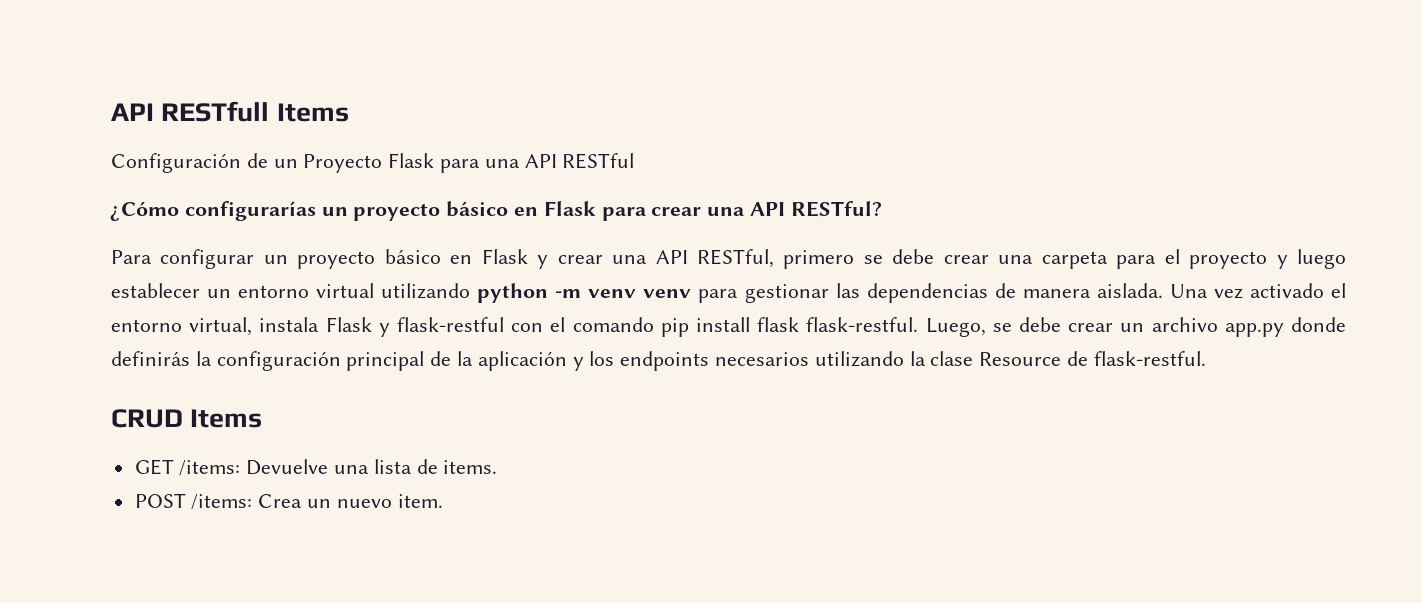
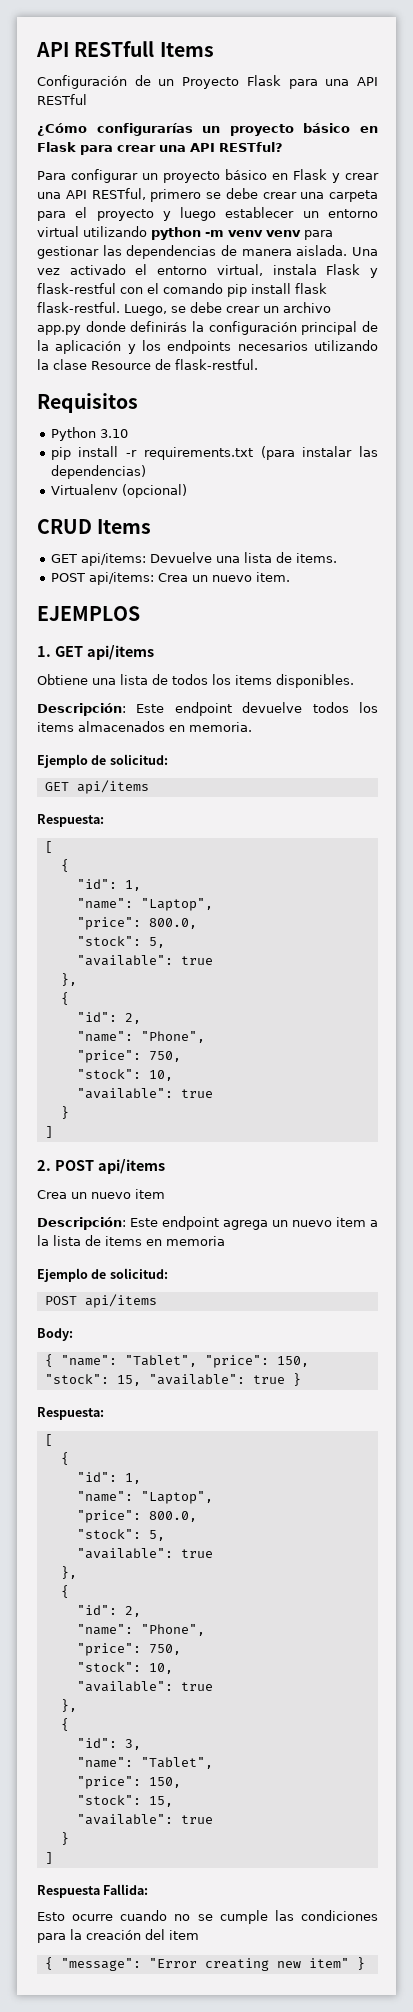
(1206, 358) none -> [37,393,138,413] [50,427,128,441] [50,446,378,460] [50,465,146,479] [50,484,187,498] // Requisitos // Python 3.10 // pip install -r requirements.txt (para instalar las dependencias) // Virtualenv (opcional)
[179,460,241,476] /items: -> [80,553,146,566] api/items:
[191,494,253,510] /items: -> [88,572,154,585] api/items:
(443, 501) none -> [37,606,140,621] [37,645,154,660] [37,674,354,688] [37,702,378,716] [37,721,252,732] [37,754,168,768] [44,780,149,794] [37,814,104,827] [44,841,53,853] [60,859,69,872] [76,879,141,891] [76,898,213,911] [76,917,197,930] [76,936,165,948] [76,955,213,966] [60,973,77,986] [60,992,69,1005] [76,1012,141,1024] [76,1031,205,1043] [76,1050,181,1063] [76,1069,173,1081] [76,1088,213,1099] [60,1106,69,1119] [44,1126,53,1138] [37,1159,165,1174] [37,1189,165,1199] [37,1216,378,1230] [37,1235,225,1246] [37,1268,168,1282] [44,1294,157,1308] [37,1328,73,1341] [44,1354,309,1368] [44,1373,301,1386] [37,1407,104,1420] [44,1434,53,1446] [60,1452,69,1465] [76,1472,141,1484] [76,1491,213,1504] [76,1510,197,1523] [76,1529,165,1541] [76,1548,213,1559] [60,1566,77,1579] [60,1585,69,1598] [76,1605,141,1617] [76,1624,205,1636] [76,1643,181,1656] [76,1662,173,1674] [76,1681,213,1692] [60,1699,77,1712] [60,1718,69,1731] [76,1738,141,1750] [76,1757,213,1769] [76,1776,181,1789] [76,1795,173,1807] [76,1814,213,1825] [60,1832,69,1845] [44,1852,53,1864] [37,1884,149,1898] [37,1910,378,1924] [37,1929,199,1943] [44,1957,365,1971] // EJEMPLOS // 1. GET api/items // Obtiene una lista de todos los items disponibles. // Descripción: Este endpoint devuelve todos los items almacenados en memoria. // Ejemplo de solicitud: // GET api/items // Respuesta: // [ // { // "id": 1, // "name": "Laptop", // "price": 800.0, // "stock": 5, // "available": true // }, // { // "id": 2, // "name": "Phone", // "price": 750, // "stock": 10, // "available": true // } // ] // 2. POST api/items // Crea un nuevo item // Descripción: Este endpoint agrega un nuevo item a la lista de items en memoria // Ejemplo de solicitud: // POST api/items // Body: // { "name": "Tablet", "price": 150, "stock": 15, "available": true } // Respuesta: // [ // { // "id": 1, // "name": "Laptop", // "price": 800.0, // "stock": 5, // "available": true // }, // { // "id": 2, // "name": "Phone", // "price": 750, // "stock": 10, // "available": true // }, // { // "id": 3, // "name": "Tablet", // "price": 150, // "stock": 15, // "available": true // } // ] // Respuesta Fallida: // Esto ocurre cuando no se cumple las condiciones para la creación del item // { "message": "Error creating new item" }

